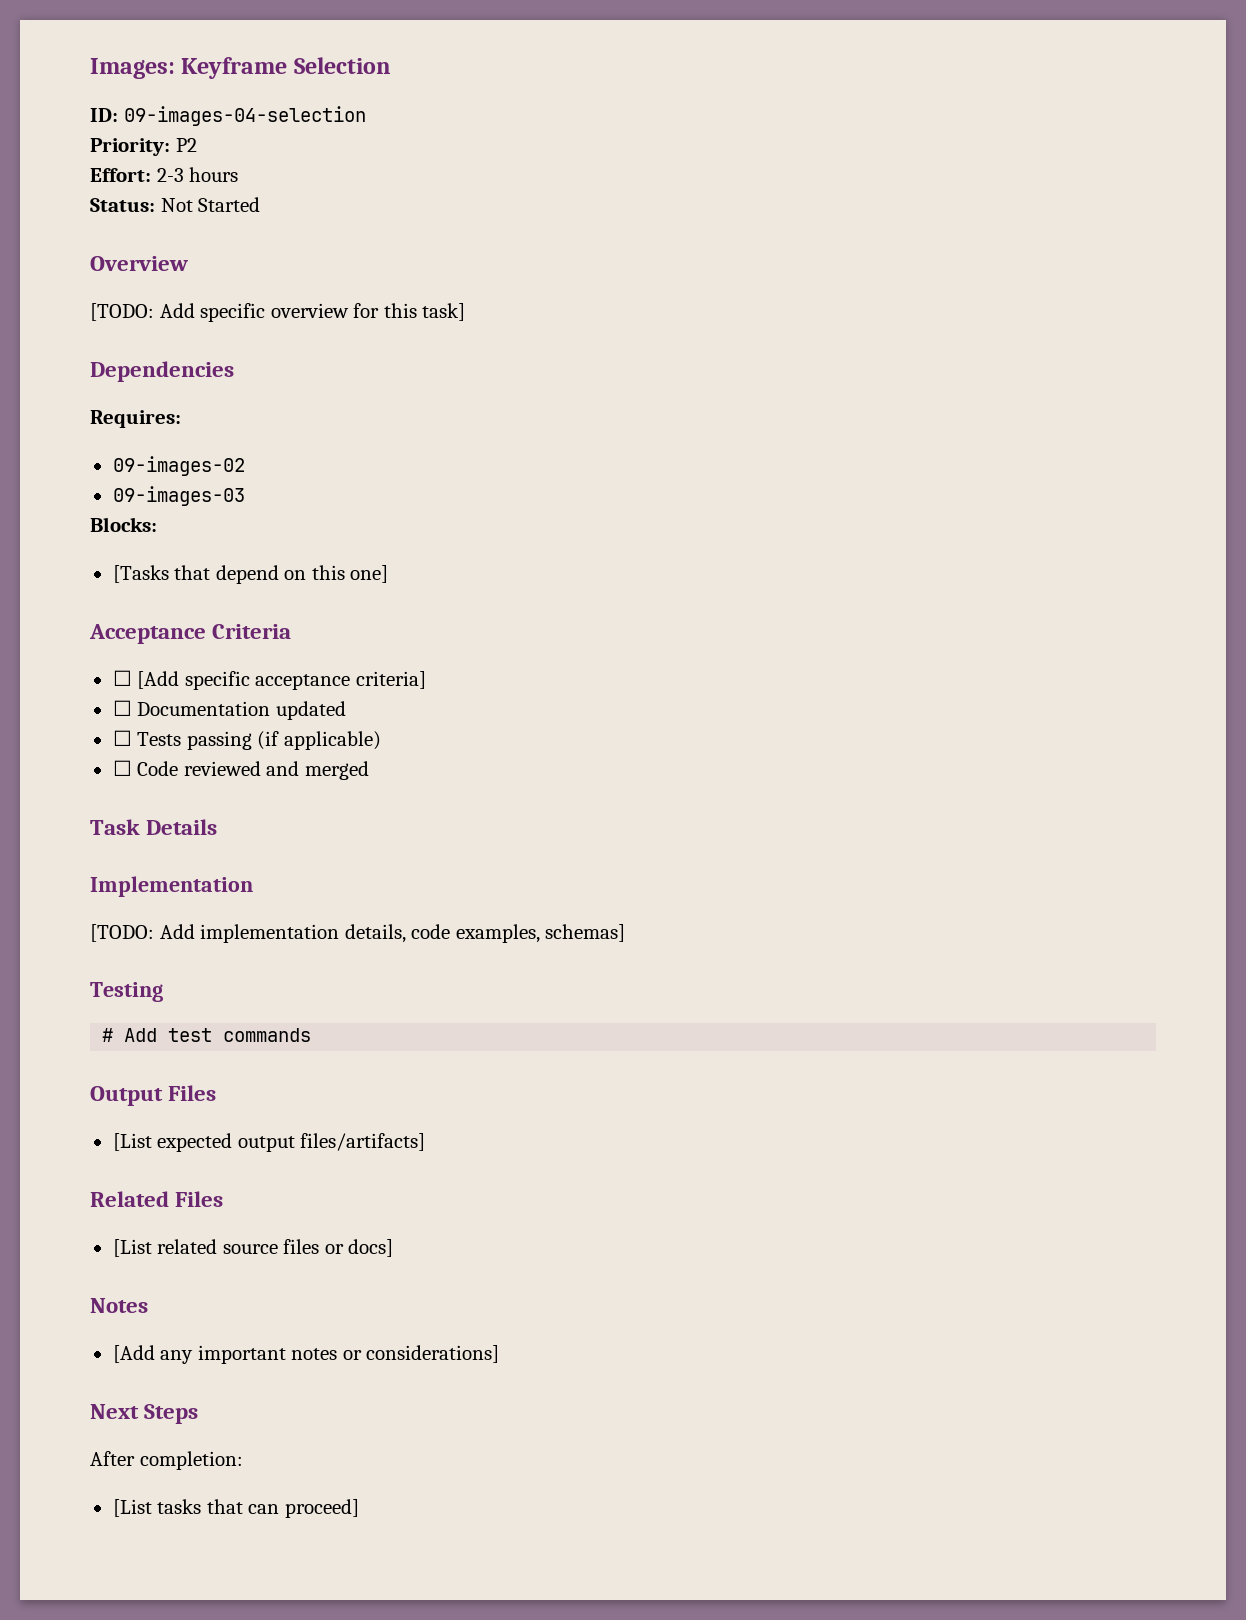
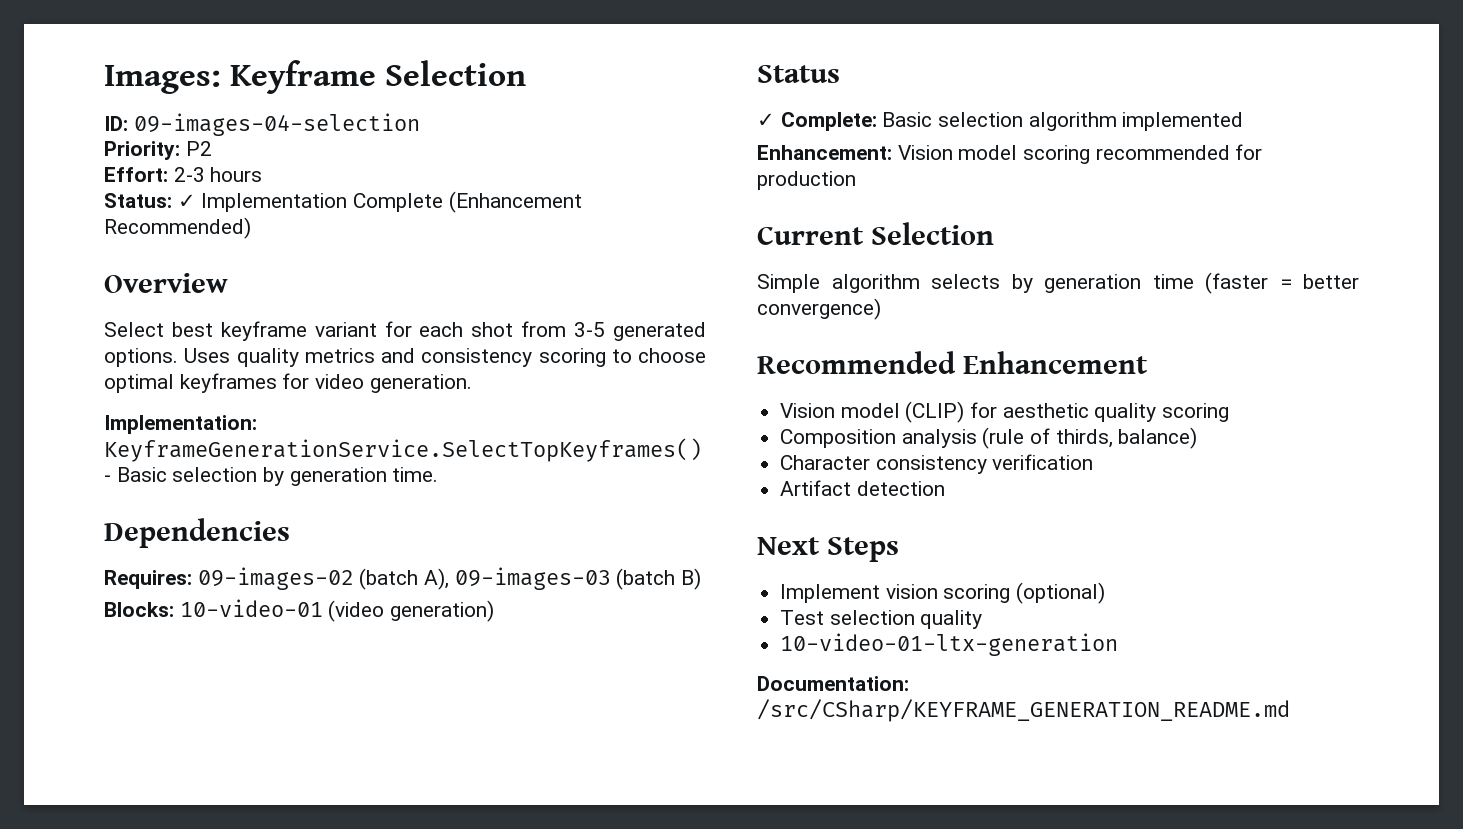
[160,197,261,212] [90,256,188,271] [90,303,466,322] Not Started // Overview // [TODO: Add specific overview for this task] -> [177,191,582,213] [104,217,251,239] [104,273,228,293] [104,321,707,341] [104,348,706,367] [104,373,472,393] [104,415,257,434] [104,438,702,462] [104,467,439,486] ✓ Implementation Complete (Enhancement Recommended) // Overview // Select best keyframe variant for each shot from 3-5 generated options. Uses quality metrics and consistency scoring to choose optimal keyframes for video generation. // Implementation: KeyframeGenerationService.SelectTopKeyframes() - Basic selection by generation time.
(181, 419) // -> (192, 579) none
(245, 466) // -> [359,568,450,590] (batch A),
(245, 496) none -> [616,568,702,590] (batch B)
[112,565,389,584] [89,624,292,644] [112,670,426,690] [112,700,346,720] [112,730,381,750] [112,760,369,780] [90,819,218,835] [90,876,253,897] [90,924,626,943] [90,982,163,1002] [102,1028,312,1042] [90,1085,217,1106] [112,1133,426,1152] [90,1191,224,1207] [112,1239,394,1257] [90,1298,148,1313] [112,1345,500,1364] [90,1404,199,1424] [90,1451,243,1470] [112,1499,359,1518] // [Tasks that depend on this one] // Acceptance Criteria // ☐ [Add specific acceptance criteria] // ☐ Documentation updated // ☐ Tests passing (if applicable) // ☐ Code reviewed and merged // Task Details // Implementation // [TODO: Add implementation details, code examples, schemas] // Testing // # Add test commands // Output Files // [List expected output files/artifacts] // Related Files // [List related source files or docs] // Notes // [Add any important notes or considerations] // Next Steps // After completion: // [List tasks that can proceed] -> [179,599,495,622] [757,65,840,83] [757,112,1244,131] [757,144,1263,164] [757,171,856,190] [757,222,995,245] [757,272,1359,294] [757,298,881,320] [757,351,1149,374] [780,401,1230,423] [780,427,1198,449] [780,454,1094,474] [780,480,945,496] [757,537,900,562] [780,582,1106,604] [780,610,983,629] [780,633,1119,656] [757,676,909,691] [757,699,1290,722] 10-video-01 (video generation) // Status // ✓ Complete: Basic selection algorithm implemented // Enhancement: Vision model scoring recommended for production // Current Selection // Simple algorithm selects by generation time (faster = better convergence) // Recommended Enhancement // Vision model (CLIP) for aesthetic quality scoring // Composition analysis (rule of thirds, balance) // Character consistency verification // Artifact detection // Next Steps // Implement vision scoring (optional) // Test selection quality // 10-video-01-ltx-generation // Documentation: /src/CSharp/KEYFRAME_GENERATION_README.md

